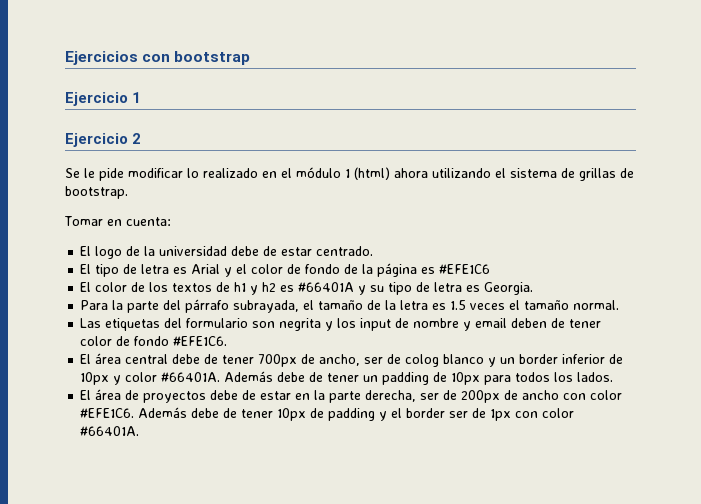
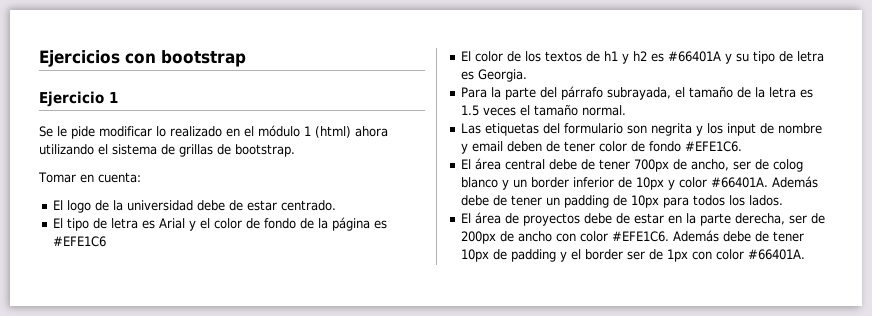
[65,133,142,147] // Ejercicio 2 -> (118, 97) none

